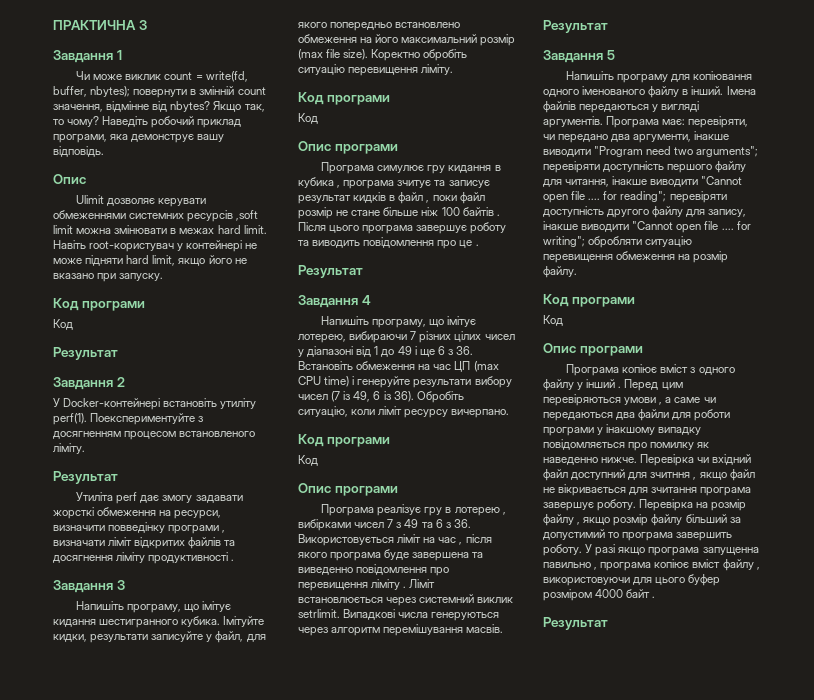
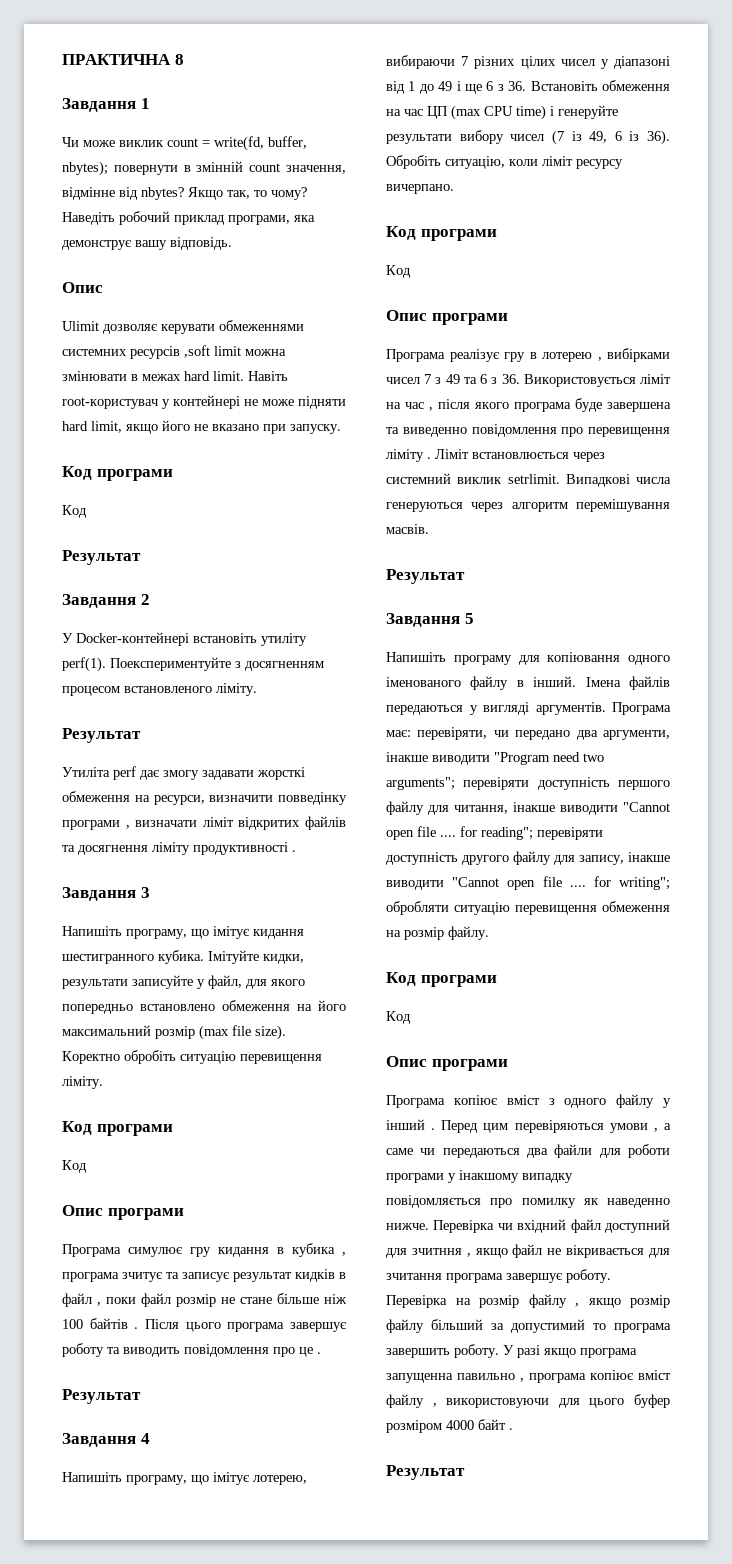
[138,20,147,30] 3 -> [174,54,184,65] 8

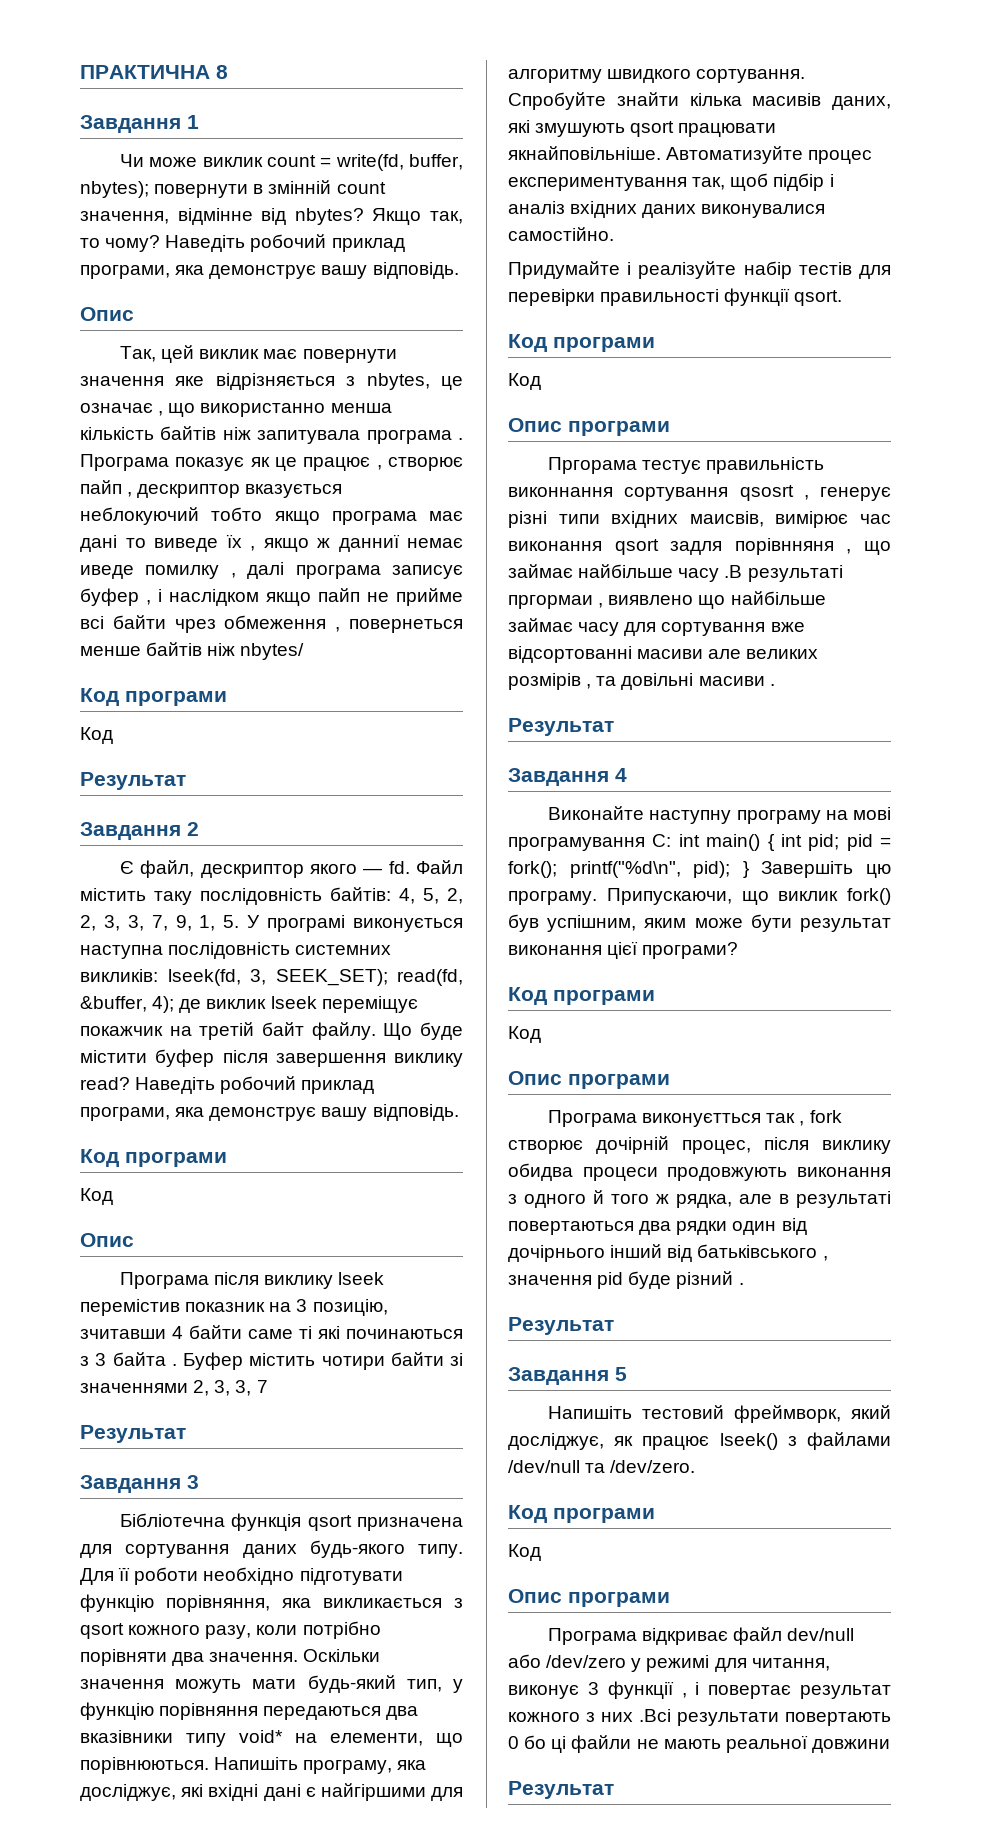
[62,320,304,334] [62,345,286,359] [62,371,288,381] [62,395,346,409] [62,420,341,434] Ulimit дозволяє керувати обмеженнями системних ресурсів ,soft limit можна змінювати в межах hard limit. Навіть root-користувач у контейнері не може підняти hard limit, якщо його не вказано при запуску. -> [120,345,397,363] [80,373,463,390] [80,403,392,417] [80,426,463,444] [80,454,463,471] [80,480,343,498] [80,507,463,525] [80,534,463,552] [80,562,463,579] [80,588,463,606] [80,615,464,633] [80,642,305,660] Так, цей виклик має повернути значення яке відрізняється з nbytes, це означає , що використанно менша кількість байтів ніж запитувала програма . Програма показує як це працює , створює пайп , дескриптор вказується неблокуючий тобто якщо програма має дані то виведе їх , якщо ж данниї немає иведе помилку , далі програма записує буфер , і наслідком якщо пайп не прийме всі байти чрез обмеження , повернеться менше байтів ніж nbytes/
[62,632,307,646] [62,657,324,672] [62,683,257,696] [62,728,141,743] [62,766,305,780] [62,791,347,805] [62,816,346,830] [62,842,296,855] [62,887,150,901] [62,926,304,939] [62,950,304,964] [62,975,305,989] [62,1000,346,1014] [62,1025,286,1040] [62,1050,322,1064] [62,1076,103,1089] [62,1121,173,1136] [62,1160,87,1173] [62,1205,184,1220] [62,1243,346,1257] [62,1269,346,1282] [62,1293,347,1307] [62,1318,346,1332] [62,1343,321,1357] [62,1389,141,1404] [62,1433,150,1447] [62,1472,307,1485] [386,55,670,69] [386,80,670,94] [386,105,618,120] [386,130,670,145] [386,155,623,169] [386,184,454,194] [386,226,497,241] [386,265,411,278] [386,310,508,325] [386,348,670,362] [386,374,671,387] [386,398,671,412] [386,424,670,437] [386,449,605,462] [386,473,671,487] [386,499,670,512] [386,524,429,534] [386,569,465,584] [386,613,474,627] [386,652,670,665] [386,676,670,690] [386,702,671,715] [386,727,670,740] [386,752,604,765] [386,777,670,790] [386,801,670,815] [386,826,603,840] [386,851,670,865] [386,876,670,890] [386,901,670,915] [386,926,489,940] [386,972,497,987] [386,1011,411,1024] [386,1056,508,1071] [386,1094,671,1108] [386,1119,671,1133] [386,1144,670,1158] [386,1170,573,1183] [386,1195,670,1208] [386,1219,670,1233] [386,1244,670,1258] [386,1269,611,1283] [386,1294,670,1308] [386,1319,671,1333] [386,1344,637,1358] [386,1370,671,1383] [386,1394,670,1408] [386,1419,513,1433] У Docker-контейнері встановіть утиліту perf(1). Поекспериментуйте з досягненням процесом встановленого ліміту. // Результат // Утиліта perf дає змогу задавати жорсткі обмеження на ресурси, визначити повведінку програми , визначати ліміт відкритих файлів та досягнення ліміту продуктивності . // Завдання 3 // Напишіть програму, що імітує кидання шестигранного кубика. Імітуйте кидки, результати записуйте у файл, для якого попередньо встановлено обмеження на його максимальний розмір (max file size). Коректно обробіть ситуацію перевищення ліміту. // Код програми // Код // Опис програми // Програма симулює гру кидання в кубика , програма зчитує та записує результат кидків в файл , поки файл розмір не стане більше ніж 100 байтів . Після цього програма завершує роботу та виводить повідомлення про це . // Результат // Завдання 4 // Напишіть програму, що імітує лотерею, вибираючи 7 різних цілих чисел у діапазоні від 1 до 49 і ще 6 з 36. Встановіть обмеження на час ЦП (max CPU time) і генеруйте результати вибору чисел (7 із 49, 6 із 36). Обробіть ситуацію, коли ліміт ресурсу вичерпано. // Код програми // Код // Опис програми // Програма реалізує гру в лотерею , вибірками чисел 7 з 49 та 6 з 36. Використовується ліміт на час , після якого програма буде завершена та виведенно повідомлення про перевищення ліміту . Ліміт встановлюється через системний виклик setrlimit. Випадкові числа генеруються через алгоритм перемішування масвів. // Результат // Завдання 5 // Напишіть програму для копіювання одного іменованого файлу в інший. Імена файлів передаються у вигляді аргументів. Програма має: перевіряти, чи передано два аргументи, інакше виводити "Program need two arguments"; перевіряти доступність першого файлу для читання, інакше виводити "Cannot open file .... for reading"; перевіряти доступність другого файлу для запису, інакше виводити "Cannot open file .... for writing"; обробляти ситуацію перевищення обмеження на розмір файлу. // Код програми // Код // Опис програми // Програма копіює вміст з одного файлу у інший . Перед цим перевіряються умови , а саме чи передаються два файли для роботи програми у інакшому випадку повідомляється про помилку як наведенно нижче. Перевірка чи вхідний файл доступний для зчитння , якщо файл не вікривається для зчитання програма завершує роботу. Перевірка на розмір файлу , якщо розмір файлу більший за допустимий то програма завершить роботу. У разі якщо програма запущенна павильно , програма копіює вміст файлу , використовуючи для цього буфер розміром 4000 байт . -> [120,860,463,878] [80,887,463,905] [80,915,463,932] [80,942,392,959] [80,969,463,986] [80,996,418,1013] [80,1022,463,1040] [80,1049,463,1067] [80,1076,375,1094] [80,1104,459,1121] [80,1149,227,1167] [80,1188,113,1205] [80,1233,134,1247] [120,1272,385,1289] [80,1299,388,1316] [80,1325,463,1339] [80,1352,463,1370] [80,1380,268,1396] [80,1425,186,1443] [80,1475,199,1493] [120,1513,463,1531] [80,1540,463,1558] [80,1567,403,1585] [80,1594,463,1612] [80,1621,381,1639] [80,1649,381,1666] [80,1675,463,1693] [80,1702,419,1720] [80,1730,463,1747] [80,1757,427,1774] [80,1783,463,1801] [508,69,806,83] [508,92,891,110] [508,120,777,137] [508,146,873,164] [508,173,834,191] [508,201,826,218] [508,227,614,241] [508,261,891,279] [508,288,843,306] [508,334,655,352] [508,373,541,390] [508,418,670,436] [548,457,825,474] [508,485,891,501] [508,511,891,528] [508,538,891,555] [508,564,843,582] [508,591,826,609] [508,618,805,636] [508,646,819,663] [508,673,775,690] [508,718,614,736] [508,768,627,786] [548,806,891,824] [508,834,891,851] [508,861,891,878] [508,888,891,905] [508,914,891,932] [508,941,739,959] [508,987,655,1005] [508,1026,541,1043] [508,1071,670,1089] [548,1110,842,1127] [508,1136,891,1154] [508,1163,891,1181] [508,1190,891,1208] [508,1218,807,1235] [508,1244,828,1262] [508,1271,744,1289] [508,1317,614,1335] [508,1367,627,1385] [548,1405,891,1423] [508,1432,891,1450] [508,1460,696,1473] [508,1505,655,1523] [508,1544,541,1561] [508,1589,670,1607] [548,1627,855,1645] [508,1654,830,1672] [508,1681,891,1699] [508,1709,891,1726] [508,1735,890,1753] Є файл, дескриптор якого — fd. Файл містить таку послідовність байтів: 4, 5, 2, 2, 3, 3, 7, 9, 1, 5. У програмі виконується наступна послідовність системних викликів: lseek(fd, 3, SEEK_SET); read(fd, &buffer, 4); де виклик lseek переміщує покажчик на третій байт файлу. Що буде містити буфер після завершення виклику read? Наведіть робочий приклад програми, яка демонструє вашу відповідь. // Код програми // Код // Опис // Програма після виклику lseek перемістив показник на 3 позицію, зчитавши 4 байти саме ті які починаються з 3 байта . Буфер містить чотири байти зі значеннями 2, 3, 3, 7 // Результат // Завдання 3 // Бібліотечна функція qsort призначена для сортування даних будь-якого типу. Для її роботи необхідно підготувати функцію порівняння, яка викликається з qsort кожного разу, коли потрібно порівняти два значення. Оскільки значення можуть мати будь-який тип, у функцію порівняння передаються два вказівники типу void* на елементи, що порівнюються. Напишіть програму, яка досліджує, які вхідні дані є найгіршими для алгоритму швидкого сортування. Спробуйте знайти кілька масивів даних, які змушують qsort працювати якнайповільніше. Автоматизуйте процес експериментування так, щоб підбір і аналіз вхідних даних виконувалися самостійно. // Придумайте і реалізуйте набір тестів для перевірки правильності функції qsort. // Код програми // Код // Опис програми // Пргорама тестує правильність виконнання сортування qsosrt , генерує різні типи вхідних маисвів, вимірює час виконання qsort задля порівнняня , що займає найбільше часу .В результаті пргормаи , виявлено що найбільше займає часу для сортування вже відсортованні масиви але великих розмірів , та довільні масиви . // Результат // Завдання 4 // Виконайте наступну програму на мові програмування С: int main() { int pid; pid = fork(); printf("%d\n", pid); } Завершіть цю програму. Припускаючи, що виклик fork() був успішним, яким може бути результат виконання цієї програми? // Код програми // Код // Опис програми // Програма виконуєтться так , fork створює дочірній процес, після виклику обидва процеси продовжують виконання з одного й того ж рядка, але в результаті повертаються два рядки один від дочірнього інший від батьківського , значення pid буде різний . // Результат // Завдання 5 // Напишіть тестовий фреймворк, який досліджує, як працює lseek() з файлами /dev/null та /dev/zero. // Код програми // Код // Опис програми // Програма відкриває файл dev/null або /dev/zero у режимі для читання, виконує 3 функції , і повертає результат кожного з них .Всі результати повертають 0 бо ці файли не мають реальної довжини

